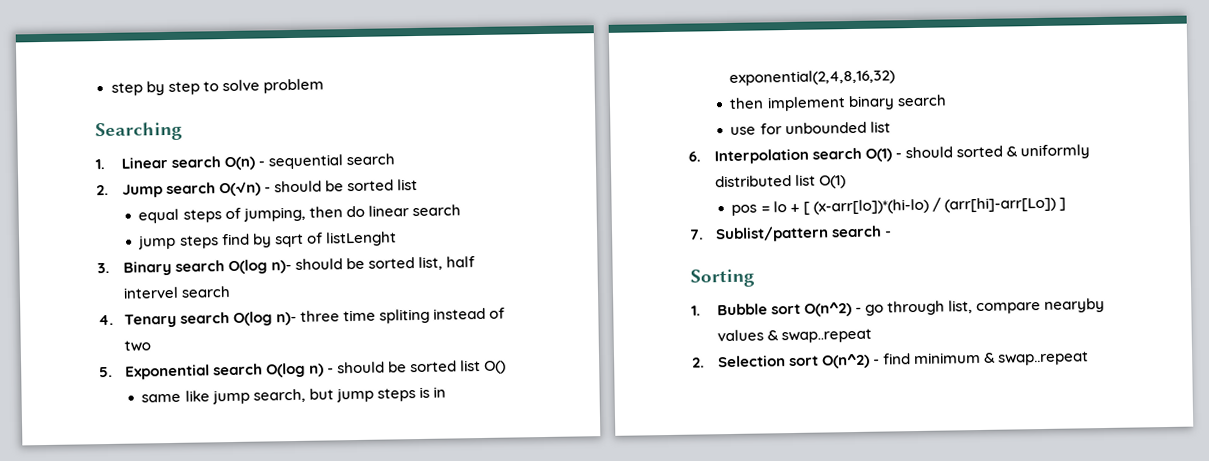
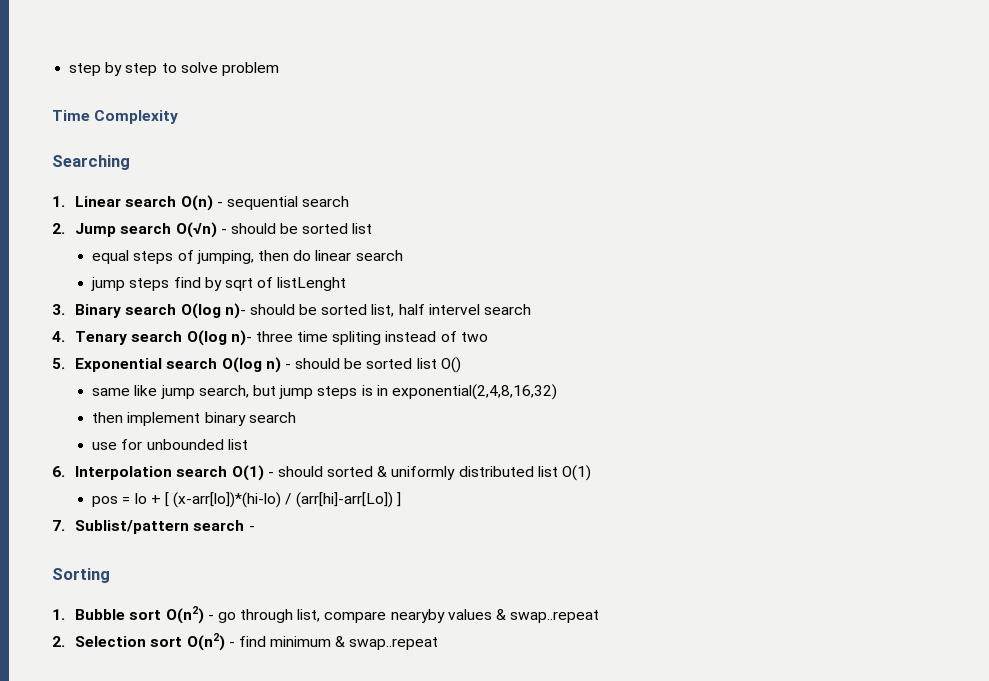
(324, 86) none -> [52,110,179,124] // Time Complexity
[804,302,853,317] O(n^2) -> [165,606,204,624] O(n2)
[822,353,871,369] O(n^2) -> [186,633,225,651] O(n2)

